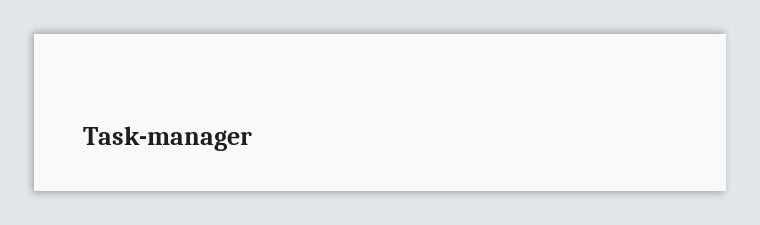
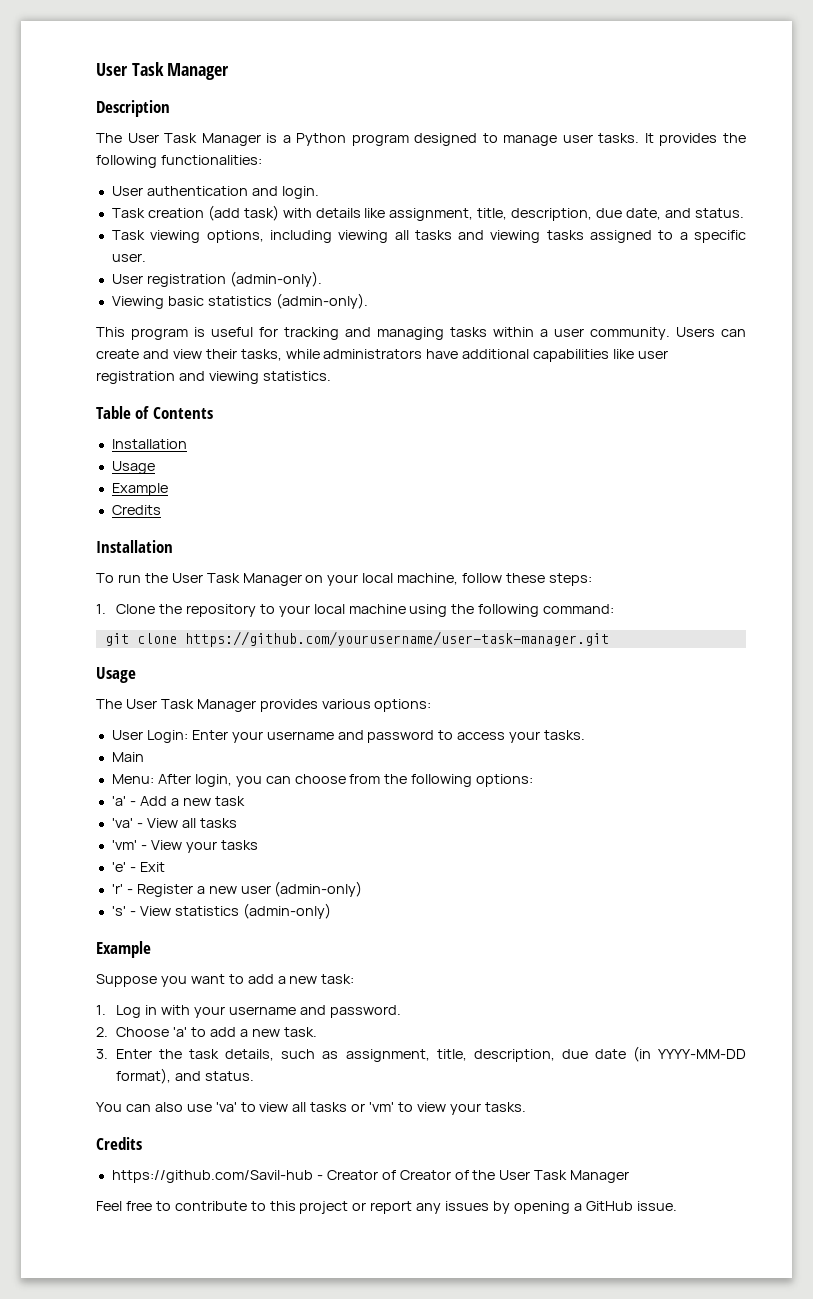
[83,126,252,151] Task-manager -> [96,62,230,80] [96,100,170,117] [96,133,746,146] [96,155,262,168] [111,186,319,199] [111,205,744,221] [111,230,747,243] [111,253,146,262] [111,271,322,287] [111,293,368,309] [96,327,746,340] [96,349,669,362] [96,371,331,384] [96,406,213,419] [111,439,187,449] [111,461,155,474] [111,483,168,496] [111,505,161,515] [96,540,173,553] [96,573,592,586] [96,604,615,617] [104,631,609,647] [96,667,136,683] [96,699,432,712] [111,730,586,743] [111,752,144,762] [111,774,534,787] [111,796,245,806] [111,818,237,828] [111,840,258,853] [111,862,165,872] [111,881,363,897] [111,903,331,919] [96,941,151,958] [96,974,355,987] [96,1005,401,1018] [96,1027,317,1037] [96,1046,746,1062] [116,1068,254,1084] [96,1102,526,1115] [96,1137,142,1150] [111,1170,630,1183] [96,1201,677,1214] User Task Manager // Description // The User Task Manager is a Python program designed to manage user tasks. It provides the following functionalities: // User authentication and login. // Task creation (add task) with details like assignment, title, description, due date, and status. // Task viewing options, including viewing all tasks and viewing tasks assigned to a specific user. // User registration (admin-only). // Viewing basic statistics (admin-only). // This program is useful for tracking and managing tasks within a user community. Users can create and view their tasks, while administrators have additional capabilities like user registration and viewing statistics. // Table of Contents // Installation // Usage // Example // Credits // Installation // To run the User Task Manager on your local machine, follow these steps: // 1. Clone the repository to your local machine using the following command: // git clone https://github.com/yourusername/user-task-manager.git // Usage // The User Task Manager provides various options: // User Login: Enter your username and password to access your tasks. // Main // Menu: After login, you can choose from the following options: // 'a' - Add a new task // 'va' - View all tasks // 'vm' - View your tasks // 'e' - Exit // 'r' - Register a new user (admin-only) // 's' - View statistics (admin-only) // Example // Suppose you want to add a new task: // 1. Log in with your username and password. // 2. Choose 'a' to add a new task. // 3. Enter the task details, such as assignment, title, description, due date (in YYYY-MM-DD format), and status. // You can also use 'va' to view all tasks or 'vm' to view your tasks. // Credits // https://github.com/Savil-hub - Creator of Creator of the User Task Manager // Feel free to contribute to this project or report any issues by opening a GitHub issue.

